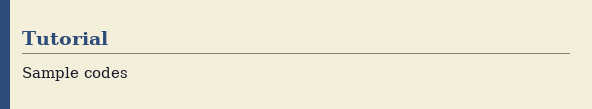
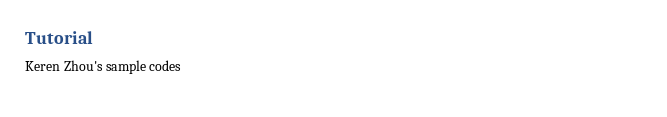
[22,67,79,81] Sample -> [25,60,146,74] Keren Zhou's sample

